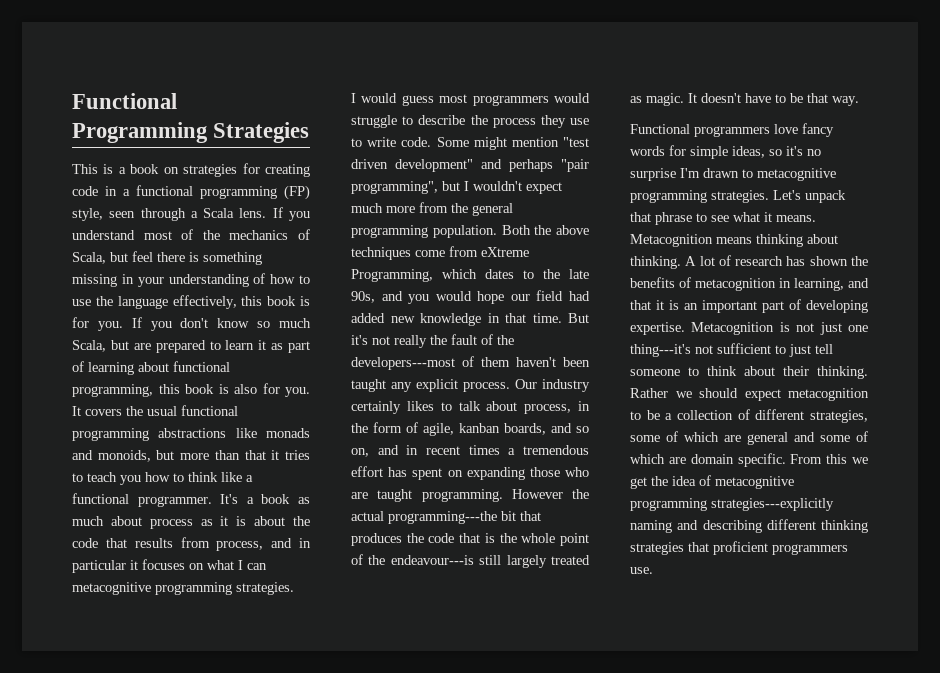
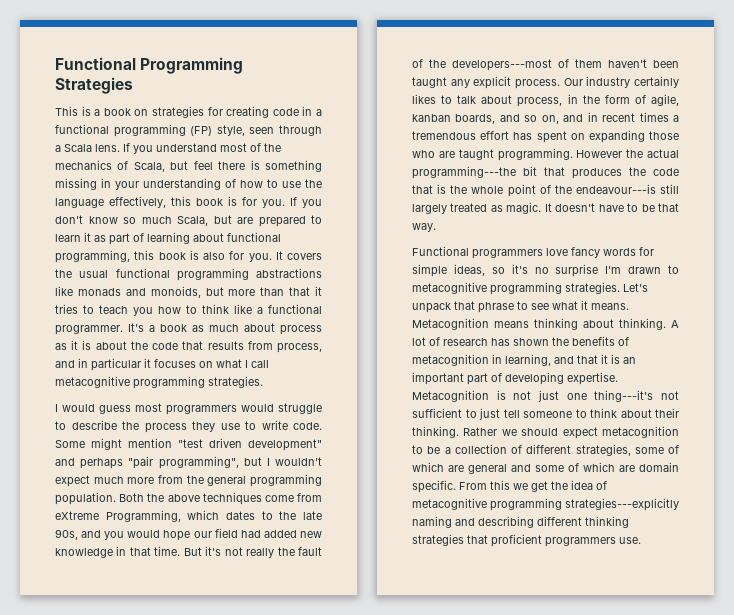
[247,563,267,570] can -> [251,360,269,368] call

